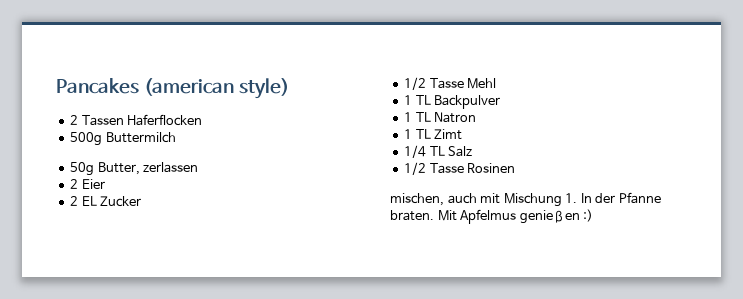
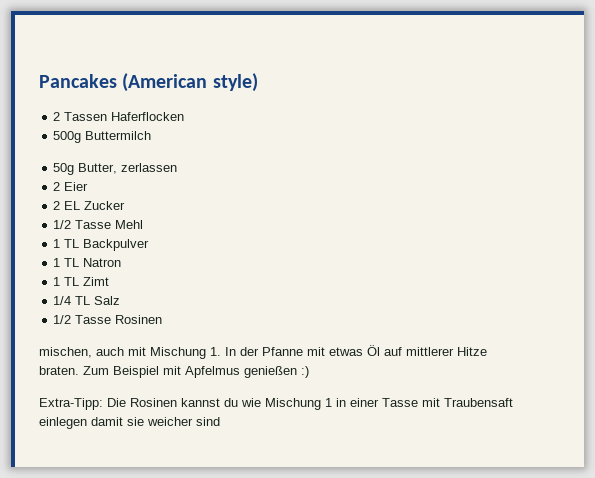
[143,78,234,96] (american -> [122,73,208,92] (American
[390,209,594,224] braten. Mit Apfelmus genießen :) -> [307,345,487,356] [39,366,309,378] [39,398,513,410] [39,417,220,429] mit etwas Öl auf mittlerer Hitze braten. Zum Beispiel mit Apfelmus genießen :) // Extra-Tipp: Die Rosinen kannst du wie Mischung 1 in einer Tasse mit Traubensaft einlegen damit sie weicher sind

